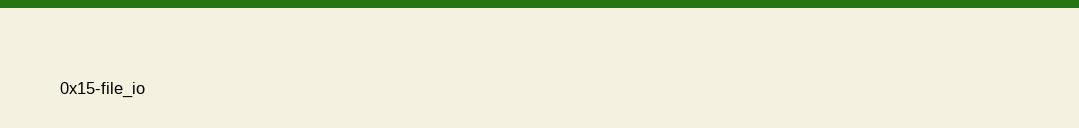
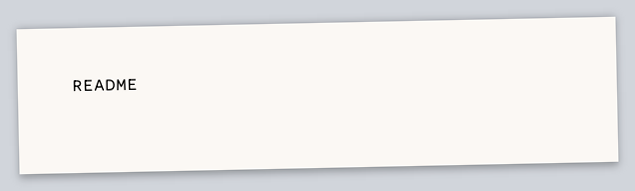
[60,82,145,98] 0x15-file_io -> [71,78,138,93] README

